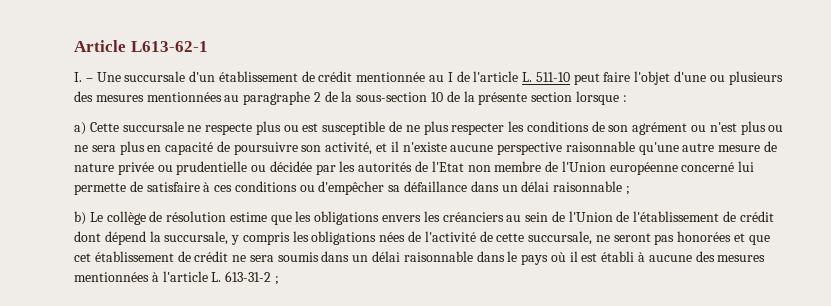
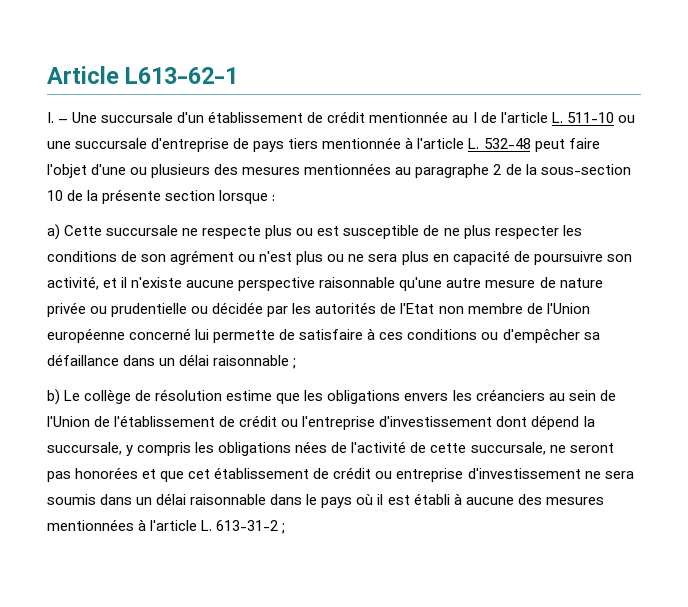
(570, 77) none -> [617,115,635,123] [47,137,531,152] ou une succursale d'entreprise de pays tiers mentionnée à l'article L. 532-48
(774, 216) none -> [281,416,493,430] ou l'entreprise d'investissement
(229, 256) none -> [375,468,581,482] ou entreprise d'investissement

